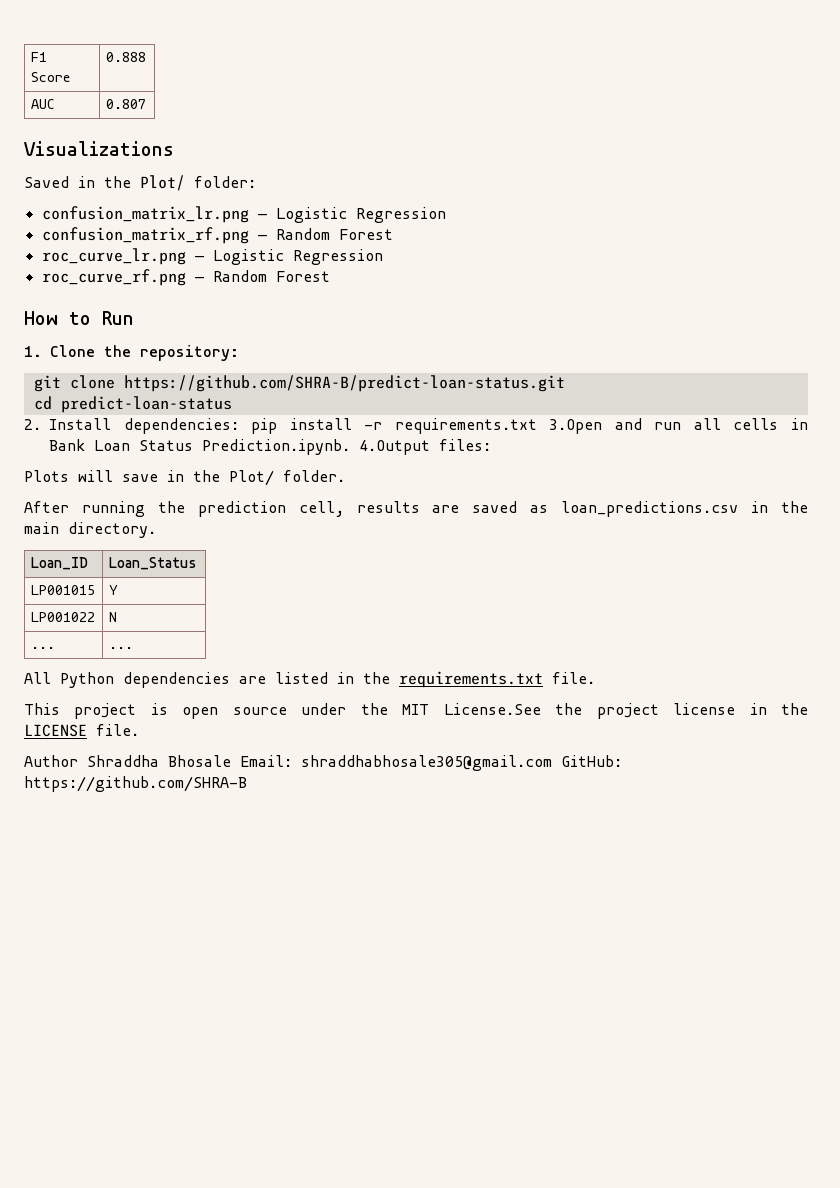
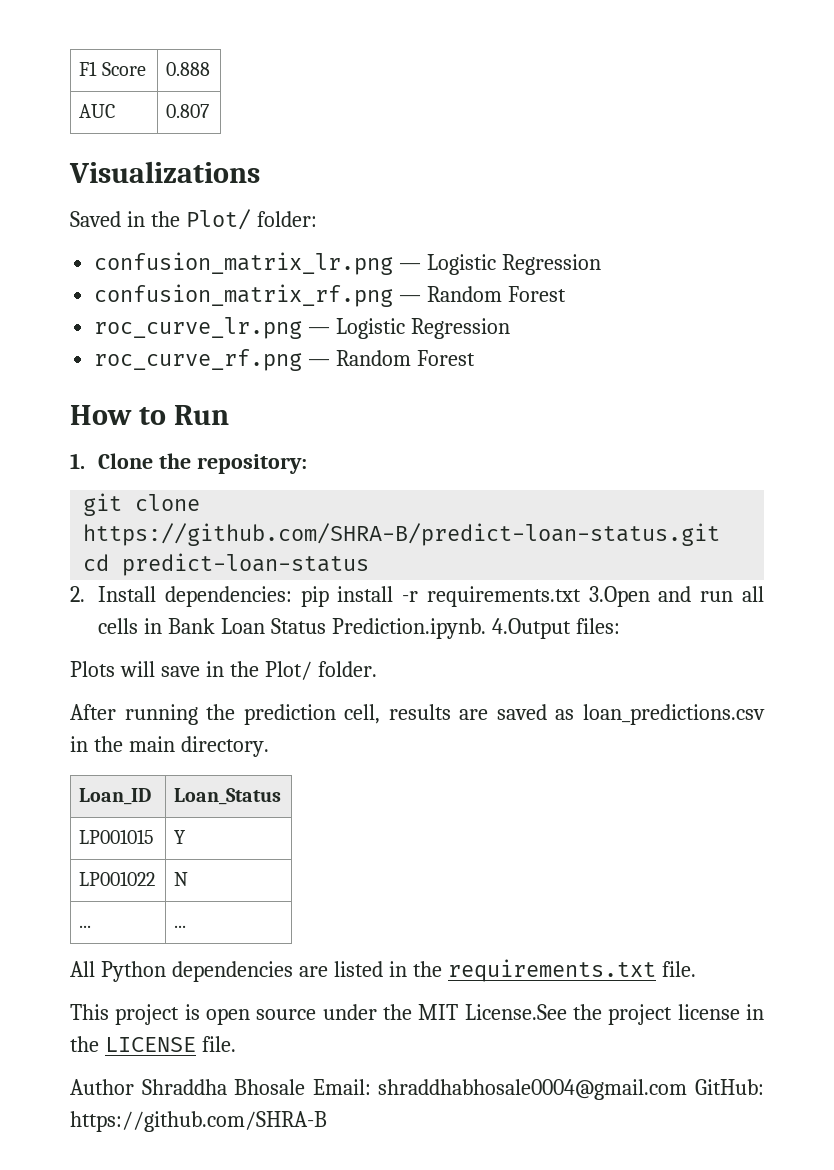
[301,755,552,771] shraddhabhosale305@gmail.com -> [378,1079,688,1100] shraddhabhosale0004@gmail.com

